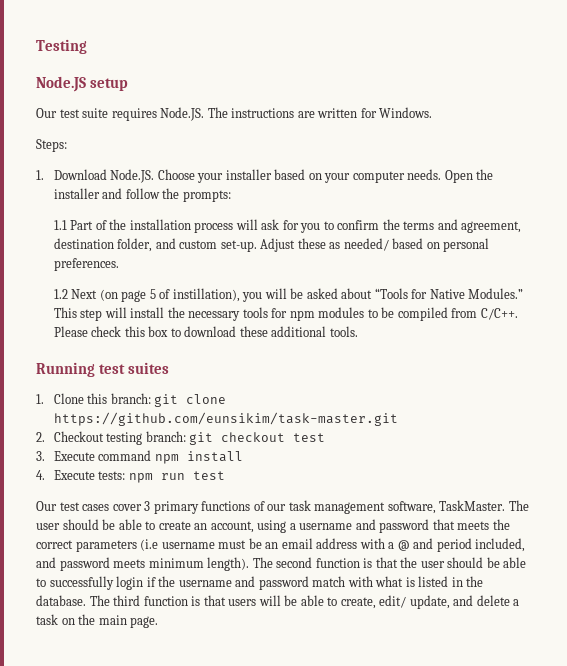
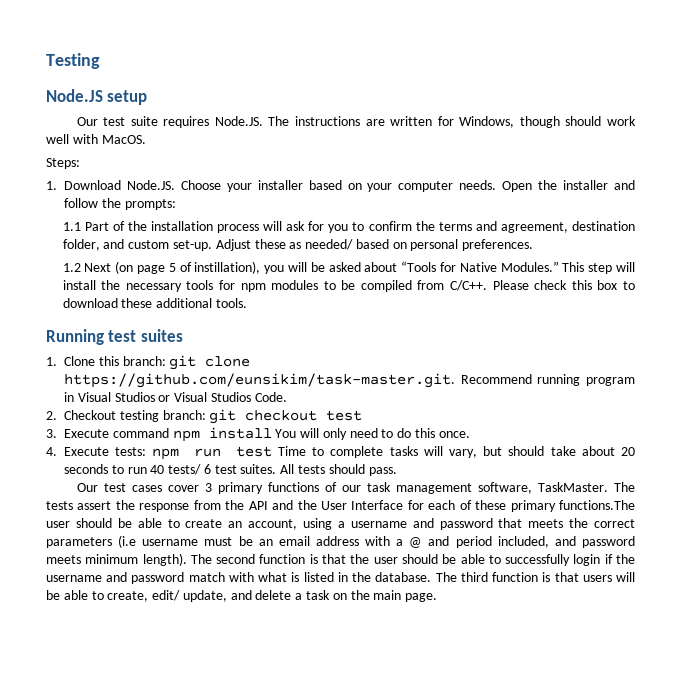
[379,107,433,118] Windows. -> [459,116,636,128] [46,134,146,144] Windows, though should work well with MacOS.
[53,412,398,426] https://github.com/eunsikim/task-master.git -> [64,373,635,388] [64,392,287,402] https://github.com/eunsikim/task-master.git. Recommend running program in Visual Studios or Visual Studios Code.
(243, 456) none -> [275,428,470,440] You will only need to do this once.
(225, 475) none -> [278,446,635,458] [64,464,397,476] Time to complete tasks will vary, but should take about 20 seconds to run 40 tests/ 6 test suites. All tests should pass.
(529, 505) none -> [46,500,635,512] tests assert the response from the API and the User Interface for each of these primary functions.The

